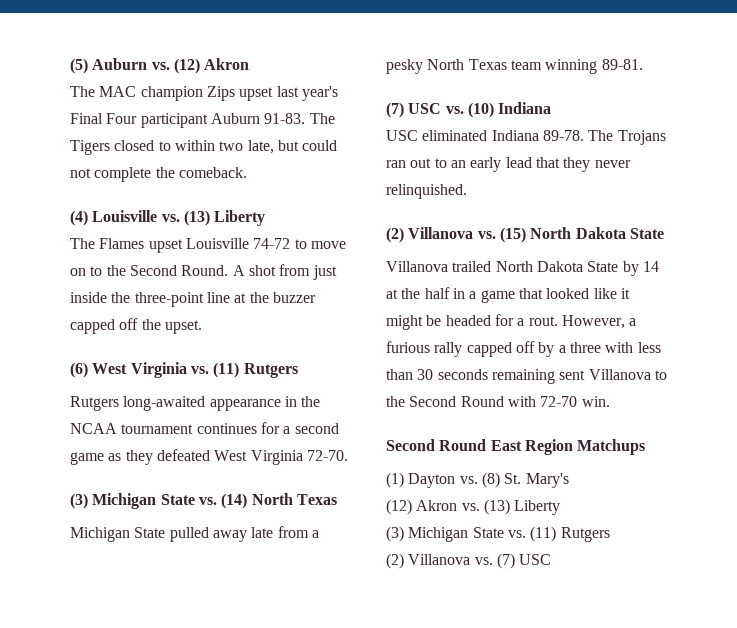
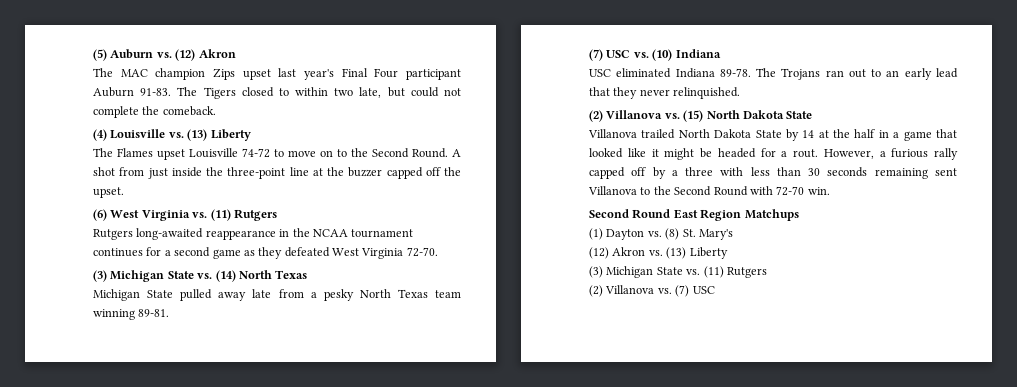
[209,399,281,411] appearance -> [205,230,276,240] reappearance

